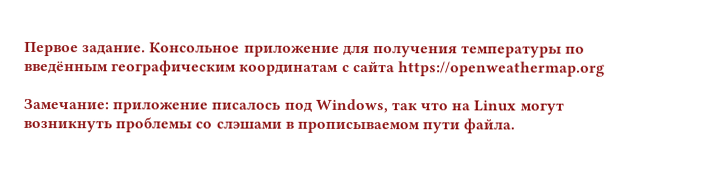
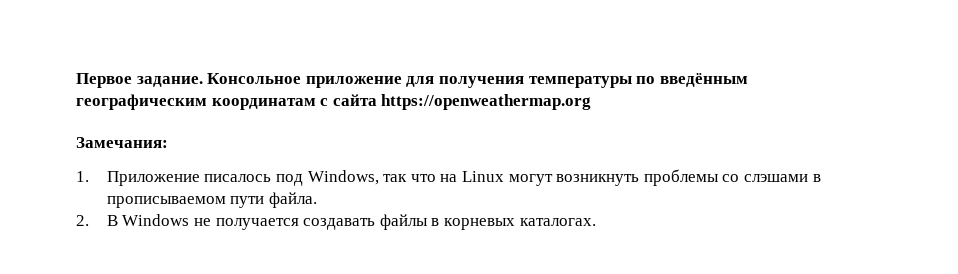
[23,98,209,114] Замечание: приложение -> [76,137,168,148] [76,171,200,186] Замечания: // 1. Приложение
(516, 126) none -> [76,214,596,230] // 2. В Windows не получается создавать файлы в корневых каталогах.

